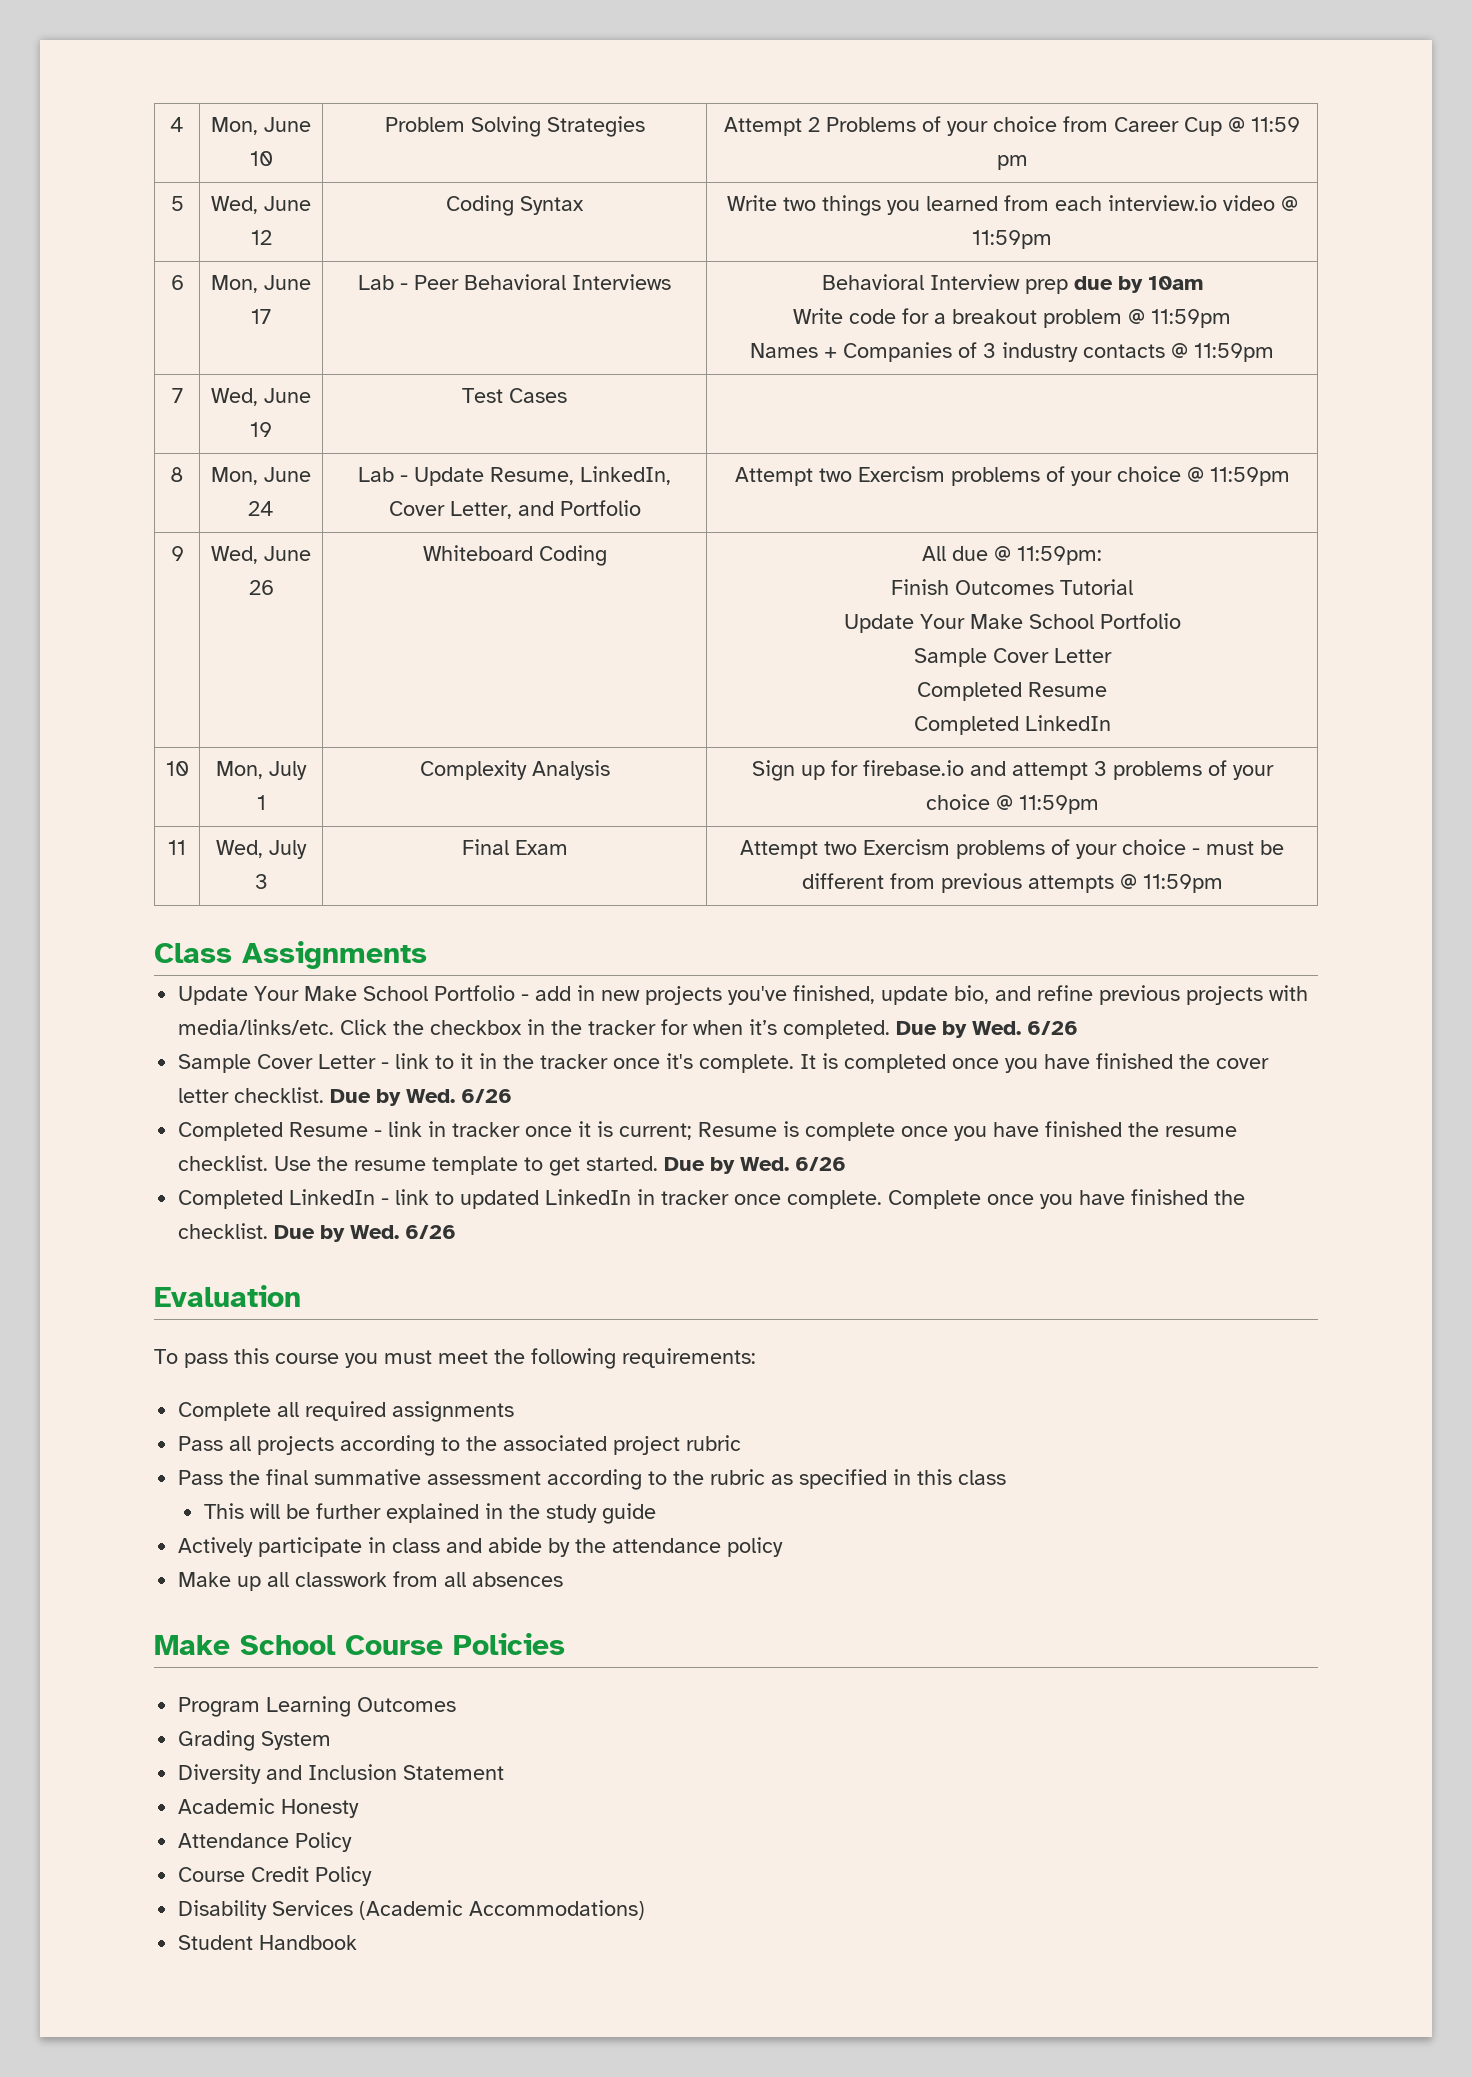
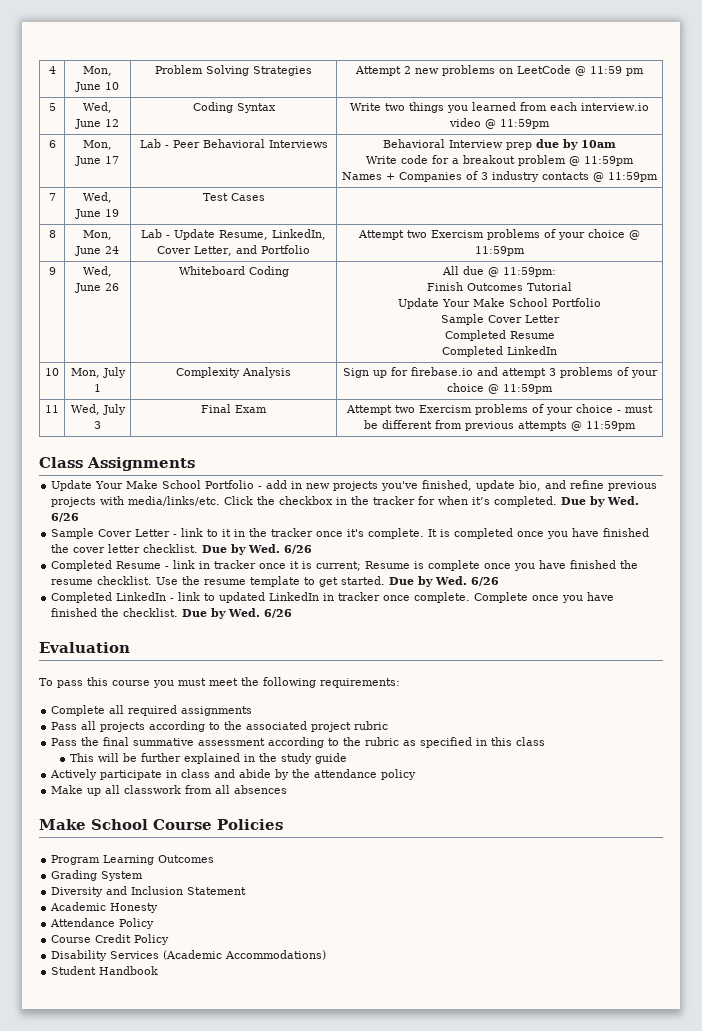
[826,116,1222,136] Problems of your choice from Career Cup -> [415,65,571,76] new problems on LeetCode

